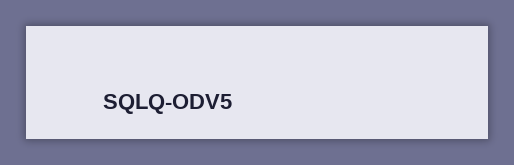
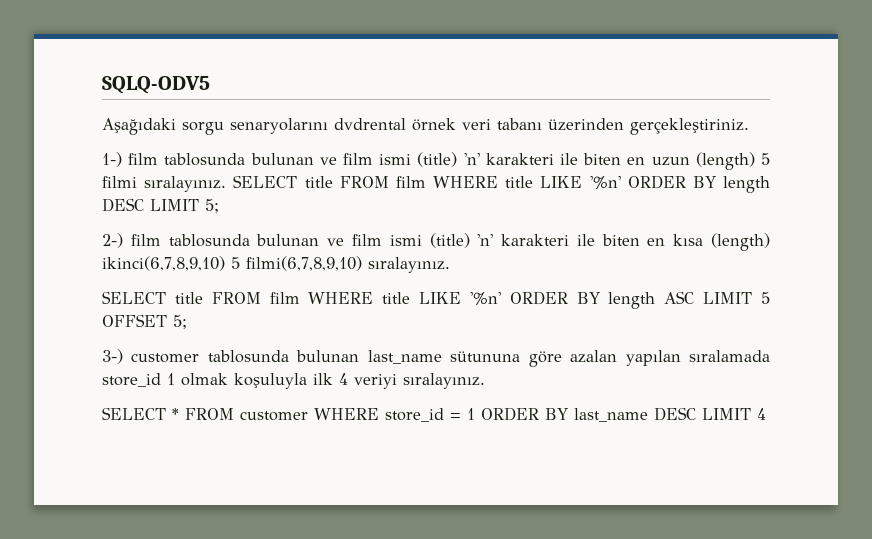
(232, 104) none -> [102,118,749,135] [102,152,771,170] [102,175,770,193] [102,198,219,213] [102,233,771,251] [102,256,450,273] [102,291,770,309] [102,314,187,329] [102,349,771,367] [102,373,485,389] [102,407,766,422] // Aşağıdaki sorgu senaryolarını dvdrental örnek veri tabanı üzerinden gerçekleştiriniz. // 1-) film tablosunda bulunan ve film ismi (title) 'n' karakteri ile biten en uzun (length) 5 filmi sıralayınız. SELECT title FROM film WHERE title LIKE '%n' ORDER BY length DESC LIMIT 5; // 2-) film tablosunda bulunan ve film ismi (title) 'n' karakteri ile biten en kısa (length) ikinci(6,7,8,9,10) 5 filmi(6,7,8,9,10) sıralayınız. // SELECT title FROM film WHERE title LIKE '%n' ORDER BY length ASC LIMIT 5 OFFSET 5; // 3-) customer tablosunda bulunan last_name sütununa göre azalan yapılan sıralamada store_id 1 olmak koşuluyla ilk 4 veriyi sıralayınız. // SELECT * FROM customer WHERE store_id = 1 ORDER BY last_name DESC LIMIT 4

